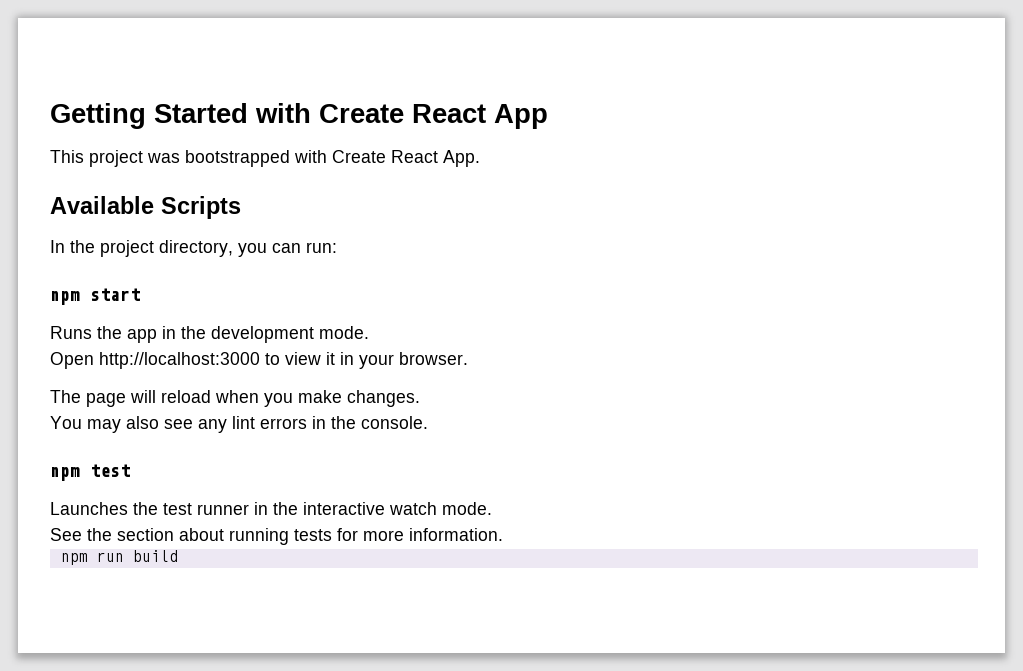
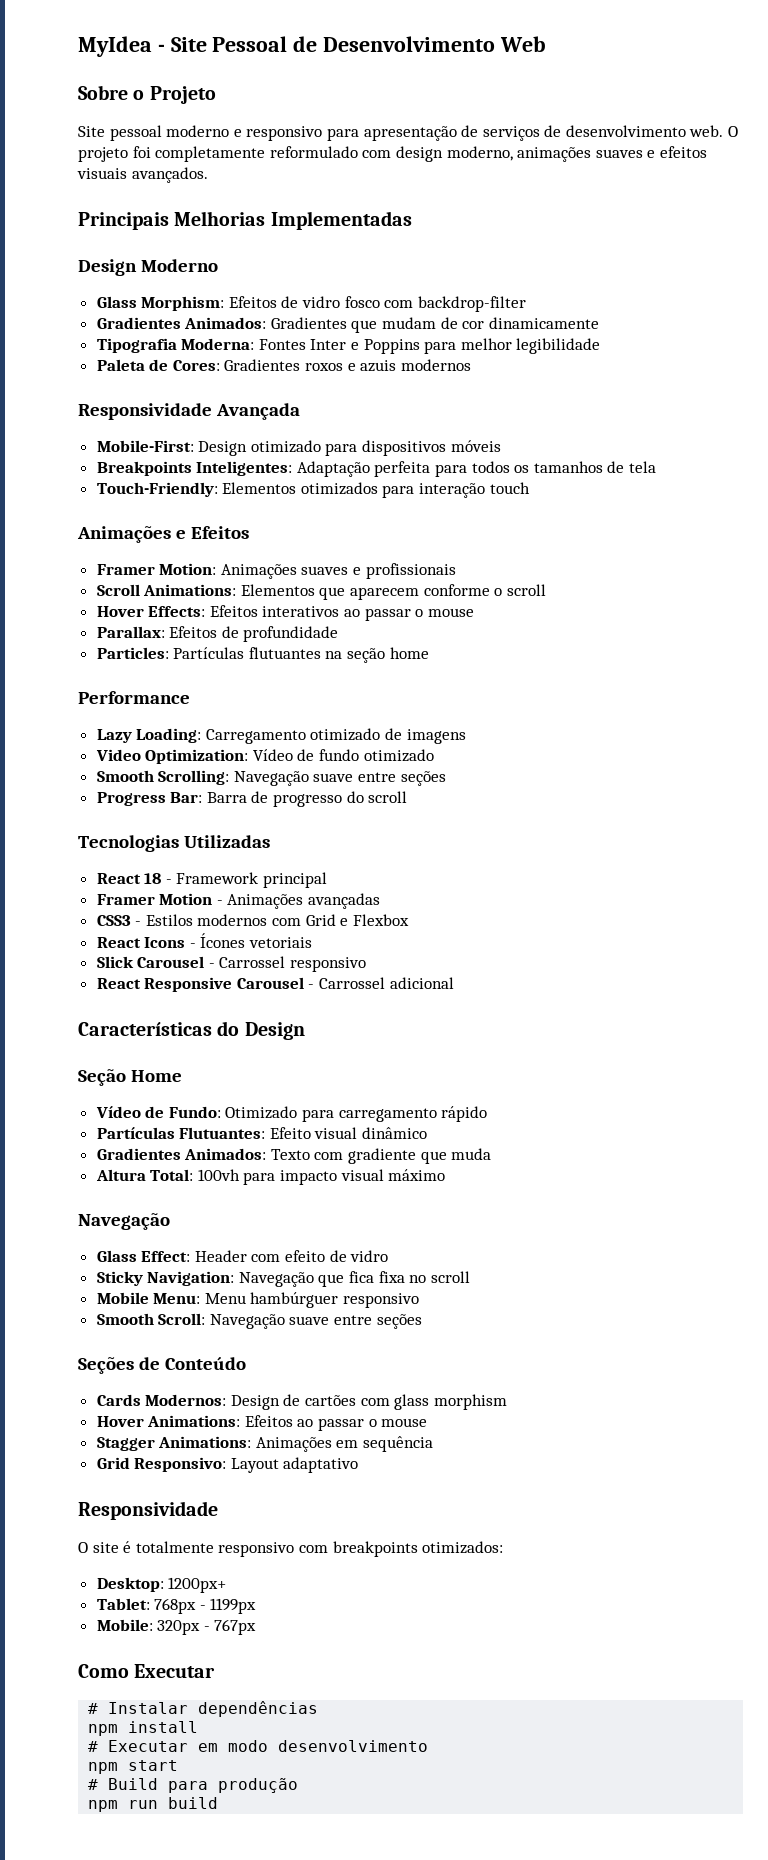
[50,103,548,129] [50,150,480,167] [50,196,241,219] [50,240,337,257] [50,288,140,305] [50,326,369,343] [50,352,468,369] [50,390,420,407] [50,416,428,433] [50,464,130,481] [50,502,492,515] [50,528,503,545] Getting Started with Create React App // This project was bootstrapped with Create React App. // Available Scripts // In the project directory, you can run: // npm start // Runs the app in the development mode. // Open http://localhost:3000 to view it in your browser. // The page will reload when you make changes. // You may also see any lint errors in the console. // npm test // Launches the test runner in the interactive watch mode. // See the section about running tests for more information. -> [78,36,546,57] [78,85,216,104] [78,125,739,141] [78,146,707,162] [77,167,208,183] [78,211,412,230] [78,259,218,276] [96,296,526,312] [96,317,599,333] [96,338,601,354] [96,359,471,372] [78,403,300,420] [96,440,501,456] [96,461,657,477] [96,482,530,498] [77,526,249,543] [96,563,456,579] [96,584,546,600] [96,605,474,621] [96,626,339,642] [96,647,429,663] [78,691,190,704] [96,728,466,744] [95,749,434,764] [96,770,446,786] [96,791,408,807] [78,835,270,852] [96,872,328,888] [96,893,381,909] [96,914,409,926] [96,933,313,948] [96,956,367,972] [96,977,454,992] [78,1021,305,1040] [78,1069,182,1086] [95,1106,488,1122] [96,1127,428,1139] [96,1148,492,1164] [95,1169,446,1185] [78,1213,170,1230] [96,1250,389,1262] [96,1271,470,1287] [96,1292,420,1308] [96,1313,422,1329] [78,1357,246,1374] [96,1394,507,1410] [96,1415,428,1431] [96,1436,434,1452] [96,1457,359,1473] [78,1501,218,1520] [78,1541,504,1557] [96,1577,227,1593] [96,1598,257,1614] [96,1619,257,1635] [78,1664,216,1678] [88,1701,319,1717] [88,1721,199,1736] [88,1740,429,1752] [88,1760,179,1774] [88,1778,299,1793] MyIdea - Site Pessoal de Desenvolvimento Web // Sobre o Projeto // Site pessoal moderno e responsivo para apresentação de serviços de desenvolvimento web. O projeto foi completamente reformulado com design moderno, animações suaves e efeitos visuais avançados. // Principais Melhorias Implementadas // Design Moderno // Glass Morphism: Efeitos de vidro fosco com backdrop-filter // Gradientes Animados: Gradientes que mudam de cor dinamicamente // Tipografia Moderna: Fontes Inter e Poppins para melhor legibilidade // Paleta de Cores: Gradientes roxos e azuis modernos // Responsividade Avançada // Mobile-First: Design otimizado para dispositivos móveis // Breakpoints Inteligentes: Adaptação perfeita para todos os tamanhos de tela // Touch-Friendly: Elementos otimizados para interação touch // Animações e Efeitos // Framer Motion: Animações suaves e profissionais // Scroll Animations: Elementos que aparecem conforme o scroll // Hover Effects: Efeitos interativos ao passar o mouse // Parallax: Efeitos de profundidade // Particles: Partículas flutuantes na seção home // Performance // Lazy Loading: Carregamento otimizado de imagens // Video Optimization: Vídeo de fundo otimizado // Smooth Scrolling: Navegação suave entre seções // Progress Bar: Barra de progresso do scroll // Tecnologias Utilizadas // React 18 - Framework principal // Framer Motion - Animações avançadas // CSS3 - Estilos modernos com Grid e Flexbox // React Icons - Ícones vetoriais // Slick Carousel - Carrossel responsivo // React Responsive Carousel - Carrossel adicional // Características do Design // Seção Home // Vídeo de Fundo: Otimizado para carregamento rápido // Partículas Flutuantes: Efeito visual dinâmico // Gradientes Animados: Texto com gradiente que muda // Altura Total: 100vh para impacto visual máximo // Navegação // Glass Effect: Header com efeito de vidro // Sticky Navigation: Navegação que fica fixa no scroll // Mobile Menu: Menu hambúrguer responsivo // Smooth Scroll: Navegação suave entre seções // Seções de Conteúdo // Cards Modernos: Design de cartões com glass morphism // Hover Animations: Efeitos ao passar o mouse // Stagger Animations: Animações em sequência // Grid Responsivo: Layout adaptativo // Responsividade // O site é totalmente responsivo com breakpoints otimizados: // Desktop: 1200px+ // Tablet: 768px - 1199px // Mobile: 320px - 767px // Como Executar // # Instalar dependências // npm install // # Executar em modo desenvolvimento // npm start // # Build para produção

